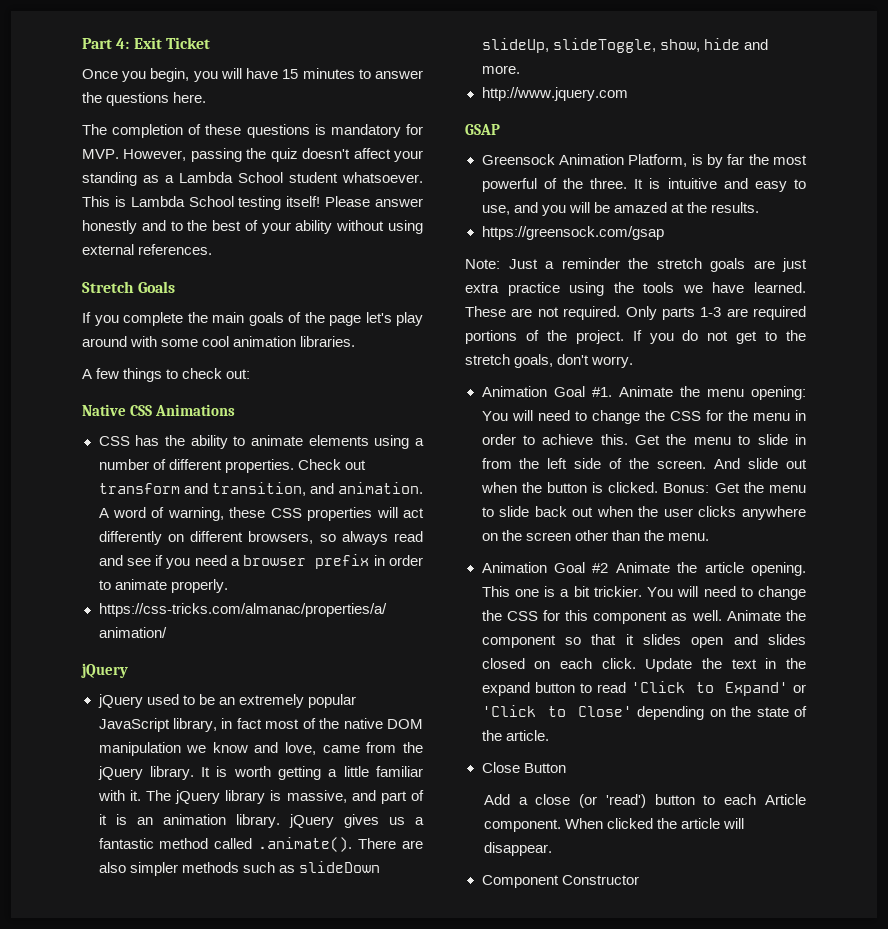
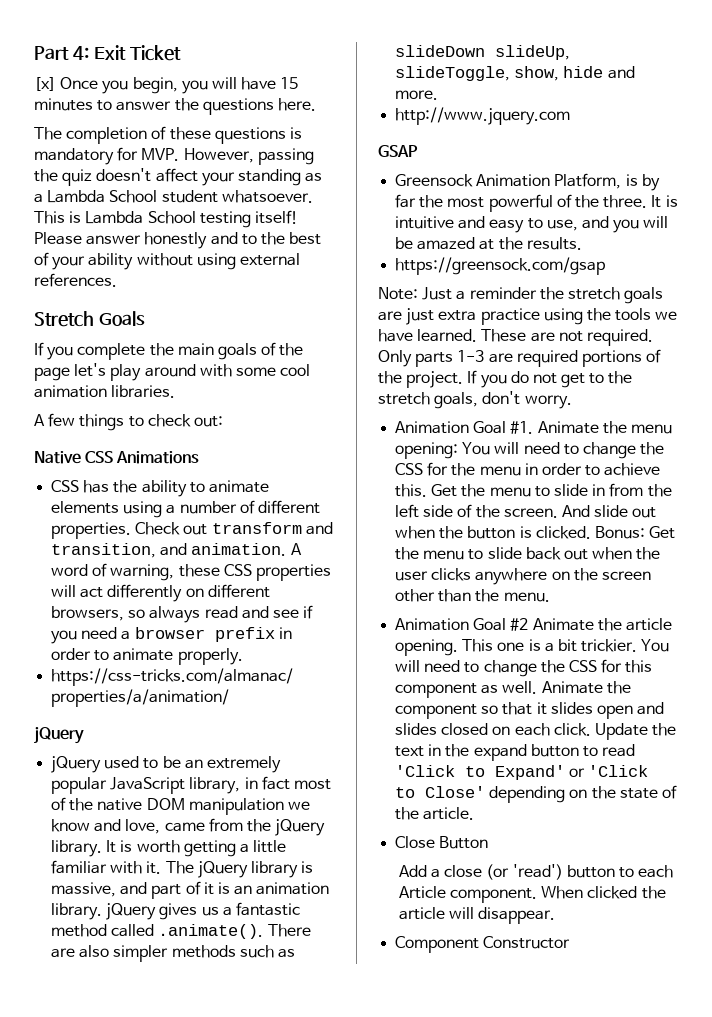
(210, 43) none -> [34,77,56,91] [x]

